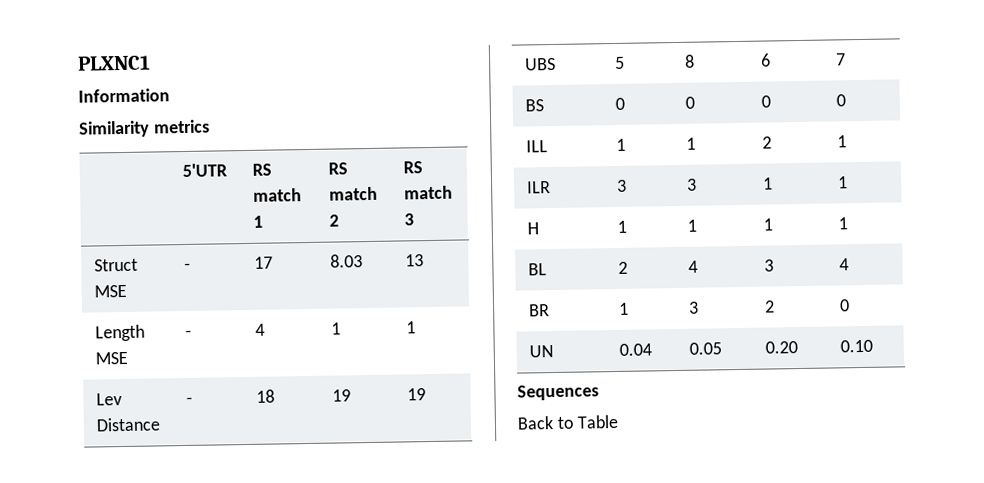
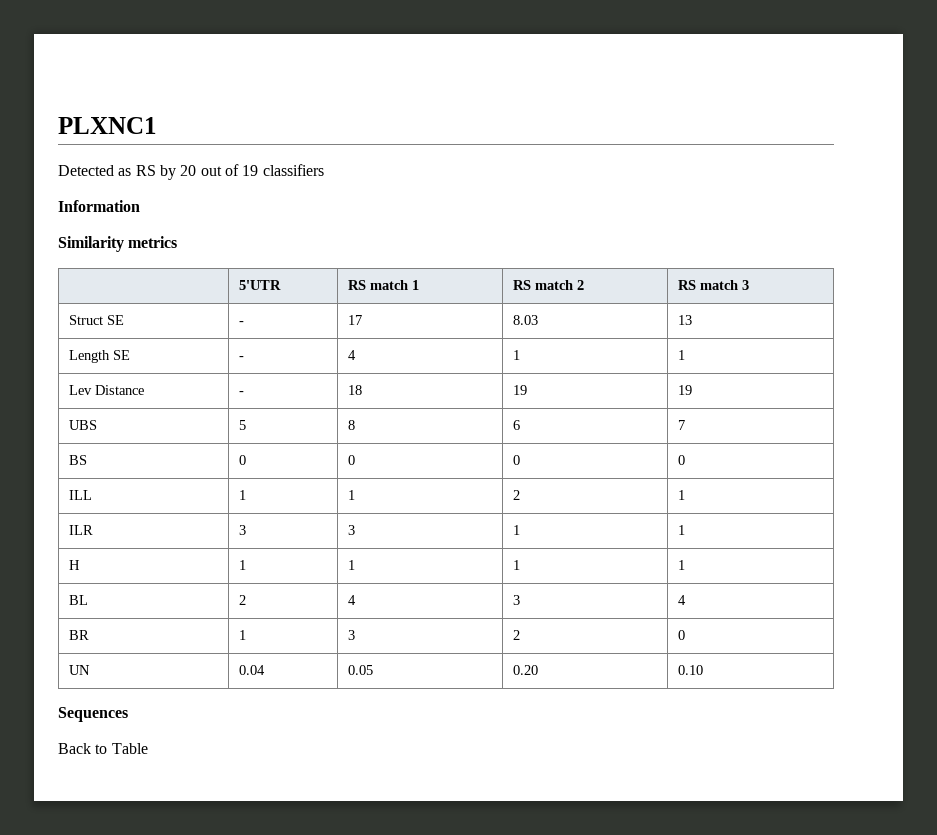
(151, 63) none -> [58,164,324,180] // Detected as RS by 20 out of 19 classifiers
[93,284,127,298] MSE -> [106,315,124,325] SE
[94,351,128,365] MSE -> [112,350,130,360] SE

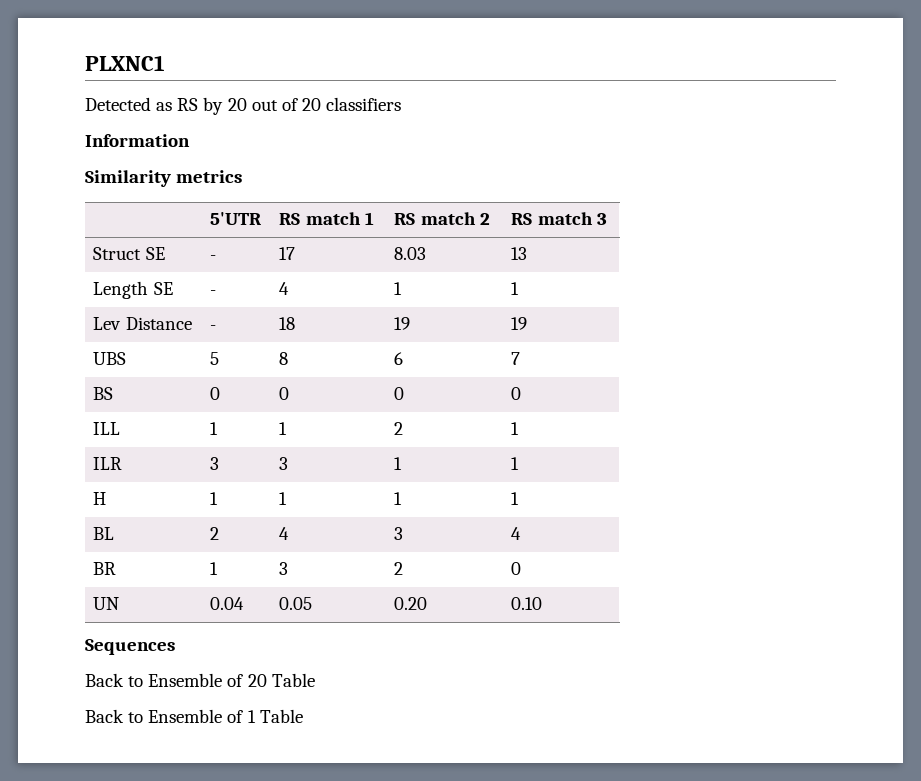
[242,165,259,176] 19 -> [301,98,321,111] 20
(108, 749) none -> [148,673,315,687] [85,709,256,723] Ensemble of 20 Table // Back to Ensemble of 1

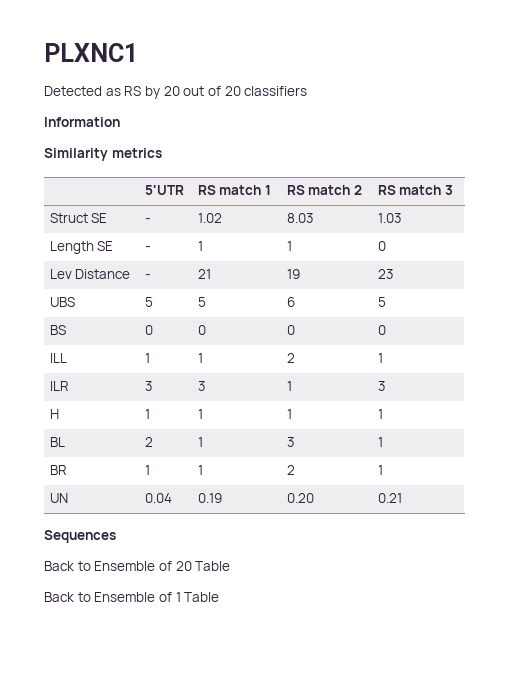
[279,247,296,260] 17 -> [197,213,222,223] 1.02
[511,247,528,260] 13 -> [377,213,401,223] 1.03
[279,282,290,295] [394,282,403,295] [511,282,520,295] 4 | 1 | 1 -> [197,241,203,251] [286,241,292,251] [377,241,386,251] 1 | 1 | 0
[279,317,296,330] 18 -> [197,269,211,279] 21
[511,317,528,330] 19 -> [377,269,393,279] 23
[279,352,289,365] 8 -> [197,297,206,307] 5
[511,352,521,365] 7 -> [377,297,386,307] 5
[511,457,520,470] 1 -> [377,381,385,391] 3
[279,527,290,540] [394,527,404,540] [511,527,522,540] 4 | 3 | 4 -> [197,437,203,447] [286,437,294,447] [377,437,383,447] 1 | 3 | 1
[279,562,289,575] [394,562,404,575] [511,562,522,575] 3 | 2 | 0 -> [197,465,203,475] [286,465,295,475] [377,465,383,475] 1 | 2 | 1
[279,597,313,610] 0.05 -> [197,493,222,503] 0.19
[511,597,543,610] 0.10 -> [377,493,402,503] 0.21

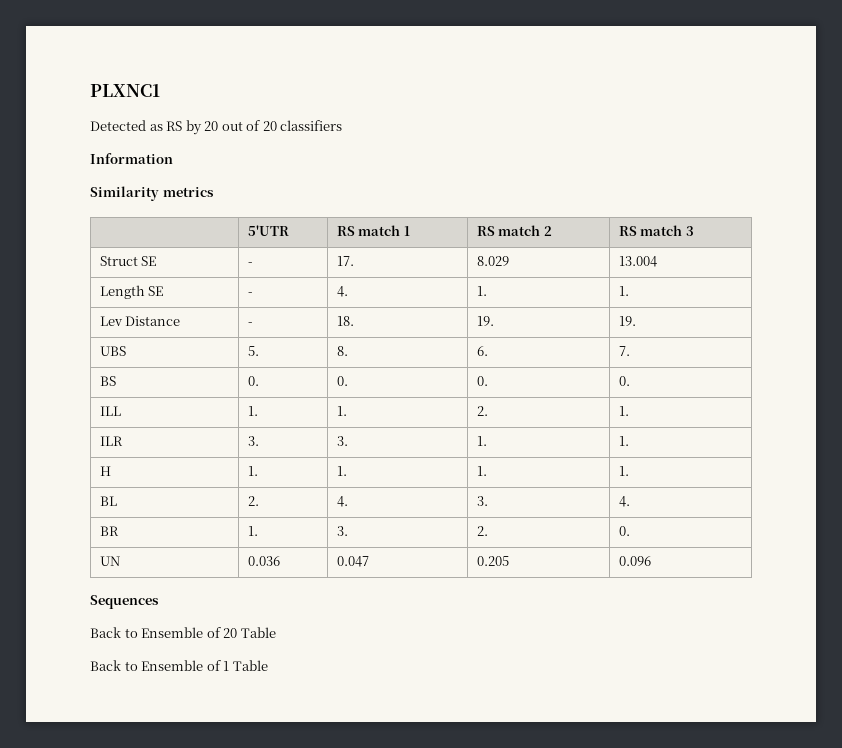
[197,213,222,223] [286,213,313,223] [377,213,401,223] 1.02 | 8.03 | 1.03 -> [336,256,354,266] [476,256,509,266] [618,256,657,267] 17. | 8.029 | 13.004
[197,241,203,251] [286,241,292,251] [377,241,386,251] 1 | 1 | 0 -> [336,286,348,297] [476,286,487,296] [618,286,629,296] 4. | 1. | 1.
[197,269,211,279] [286,269,300,279] [377,269,393,279] [49,297,75,307] [144,297,153,307] [197,297,206,307] [286,297,295,307] [377,297,386,307] [49,325,66,335] [144,325,153,335] [197,325,206,335] [286,325,295,335] [377,325,386,335] [49,353,67,363] [144,353,150,363] [197,353,203,363] [286,353,295,363] [377,353,383,363] [49,381,69,391] [144,381,152,391] [197,381,205,391] [286,381,292,391] [377,381,385,391] [49,409,59,419] [144,409,150,419] [197,409,203,419] [286,409,292,419] [377,409,383,419] [49,437,65,447] [144,437,153,447] [197,437,203,447] [286,437,294,447] [377,437,383,447] [49,465,67,475] [144,465,150,475] [197,465,203,475] [286,465,295,475] [377,465,383,475] [49,493,68,503] [144,493,172,503] [197,493,222,503] [286,493,314,503] [377,493,402,503] 21 | 19 | 23 // UBS | 5 | 5 | 6 | 5 // BS | 0 | 0 | 0 | 0 // ILL | 1 | 1 | 2 | 1 // ILR | 3 | 3 | 1 | 3 // H | 1 | 1 | 1 | 1 // BL | 2 | 1 | 3 | 1 // BR | 1 | 1 | 2 | 1 // UN | 0.04 | 0.19 | 0.20 | 0.21 -> [336,316,354,326] [476,316,494,326] [618,316,636,326] [99,346,126,356] [247,346,259,356] [336,346,348,356] [476,346,488,356] [618,346,630,356] [99,376,116,386] [247,376,259,386] [336,376,348,386] [476,376,488,386] [618,376,630,386] [99,406,121,416] [247,406,258,416] [336,406,347,416] [476,406,488,416] [618,406,629,416] [99,436,123,446] [247,436,259,446] [336,436,348,446] [476,436,487,446] [618,436,629,446] [99,466,111,476] [247,466,258,476] [336,466,347,476] [476,466,487,476] [618,466,629,476] [99,496,117,506] [247,496,259,506] [336,496,348,507] [476,496,488,506] [618,496,630,507] [99,526,119,536] [247,526,258,536] [336,526,348,536] [476,526,488,536] [618,526,630,536] [99,556,120,566] [247,556,280,566] [336,556,369,567] [476,556,509,566] [618,556,651,566] 18. | 19. | 19. // UBS | 5. | 8. | 6. | 7. // BS | 0. | 0. | 0. | 0. // ILL | 1. | 1. | 2. | 1. // ILR | 3. | 3. | 1. | 1. // H | 1. | 1. | 1. | 1. // BL | 2. | 4. | 3. | 4. // BR | 1. | 3. | 2. | 0. // UN | 0.036 | 0.047 | 0.205 | 0.096

